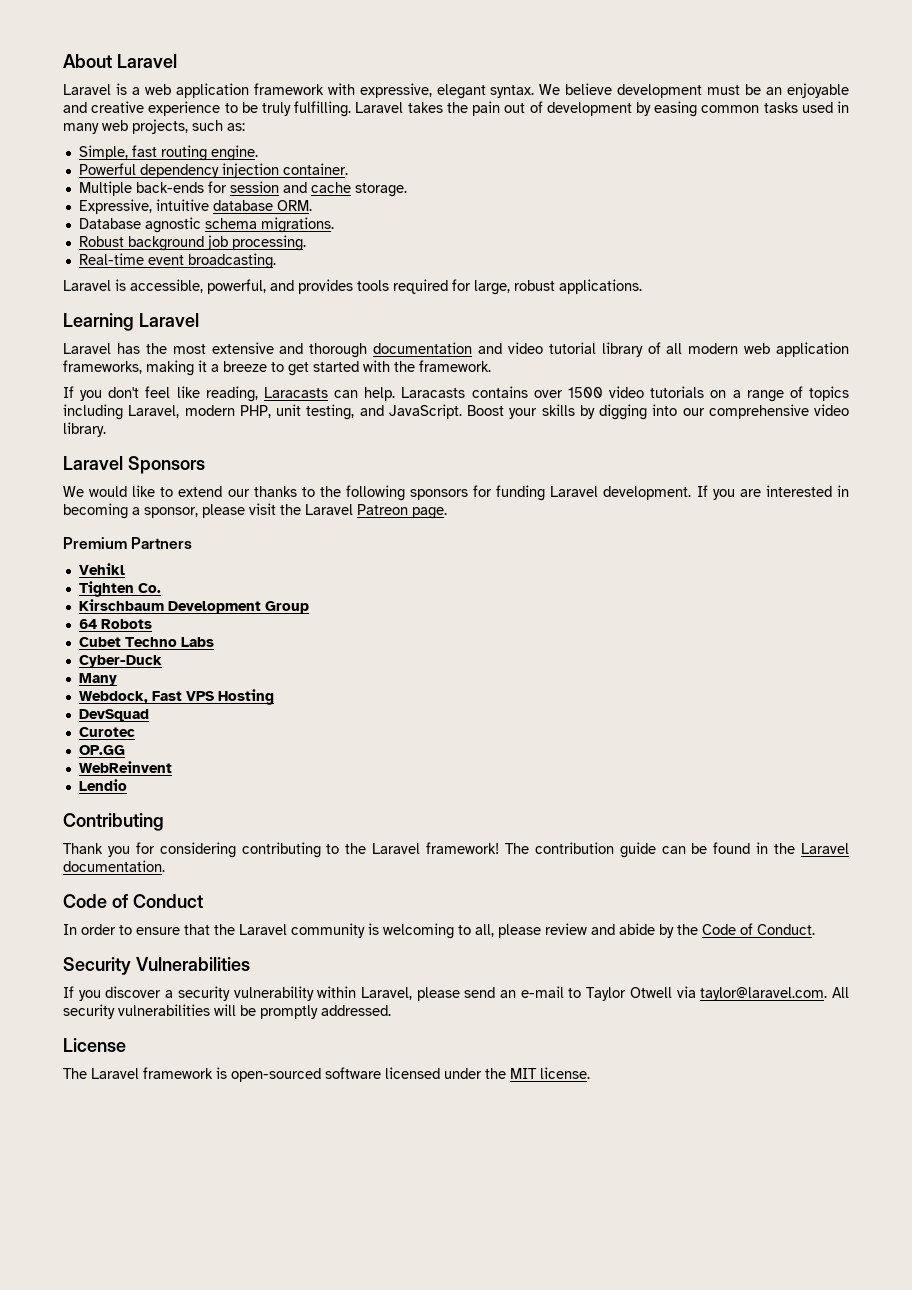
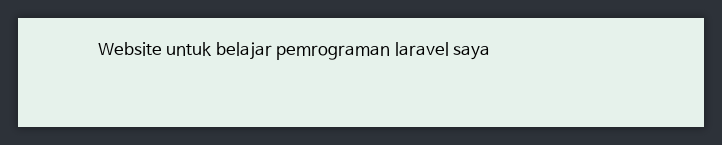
[63,54,177,68] [63,83,849,99] [63,101,850,117] [63,119,245,134] [78,145,258,161] [78,163,348,178] [78,181,407,197] [78,199,312,214] [78,217,334,233] [78,235,306,251] [78,253,276,269] [63,279,642,295] [63,313,199,331] [63,342,849,358] [63,360,491,376] [63,386,849,402] [63,404,849,420] [63,422,106,437] [63,456,205,474] [63,485,849,501] [63,503,447,519] [63,537,193,549] [78,563,125,575] [78,581,161,597] [78,599,309,614] [78,619,152,629] [78,637,214,647] [78,655,162,668] [78,673,117,686] [78,689,274,705] [78,709,149,722] [78,727,135,737] [78,745,125,755] [78,761,172,773] [78,779,127,791] [63,813,164,831] [63,842,849,858] [63,860,165,872] [63,894,203,908] [63,923,815,939] [63,957,250,975] [63,986,850,1001] [63,1004,391,1019] [63,1038,126,1052] [63,1067,590,1082] About Laravel // Laravel is a web application framework with expressive, elegant syntax. We believe development must be an enjoyable and creative experience to be truly fulfilling. Laravel takes the pain out of development by easing common tasks used in many web projects, such as: // Simple, fast routing engine. // Powerful dependency injection container. // Multiple back-ends for session and cache storage. // Expressive, intuitive database ORM. // Database agnostic schema migrations. // Robust background job processing. // Real-time event broadcasting. // Laravel is accessible, powerful, and provides tools required for large, robust applications. // Learning Laravel // Laravel has the most extensive and thorough documentation and video tutorial library of all modern web application frameworks, making it a breeze to get started with the framework. // If you don't feel like reading, Laracasts can help. Laracasts contains over 1500 video tutorials on a range of topics including Laravel, modern PHP, unit testing, and JavaScript. Boost your skills by digging into our comprehensive video library. // Laravel Sponsors // We would like to extend our thanks to the following sponsors for funding Laravel development. If you are interested in becoming a sponsor, please visit the Laravel Patreon page. // Premium Partners // Vehikl // Tighten Co. // Kirschbaum Development Group // 64 Robots // Cubet Techno Labs // Cyber-Duck // Many // Webdock, Fast VPS Hosting // DevSquad // Curotec // OP.GG // WebReinvent // Lendio // Contributing // Thank you for considering contributing to the Laravel framework! The contribution guide can be found in the Laravel documentation. // Code of Conduct // In order to ensure that the Laravel community is welcoming to all, please review and abide by the Code of Conduct. // Security Vulnerabilities // If you discover a security vulnerability within Laravel, please send an e-mail to Taylor Otwell via taylor@laravel.com. All security vulnerabilities will be promptly addressed. // License // The Laravel framework is open-sourced software licensed under the MIT license. -> [98,42,491,60] Website untuk belajar pemrograman laravel saya

